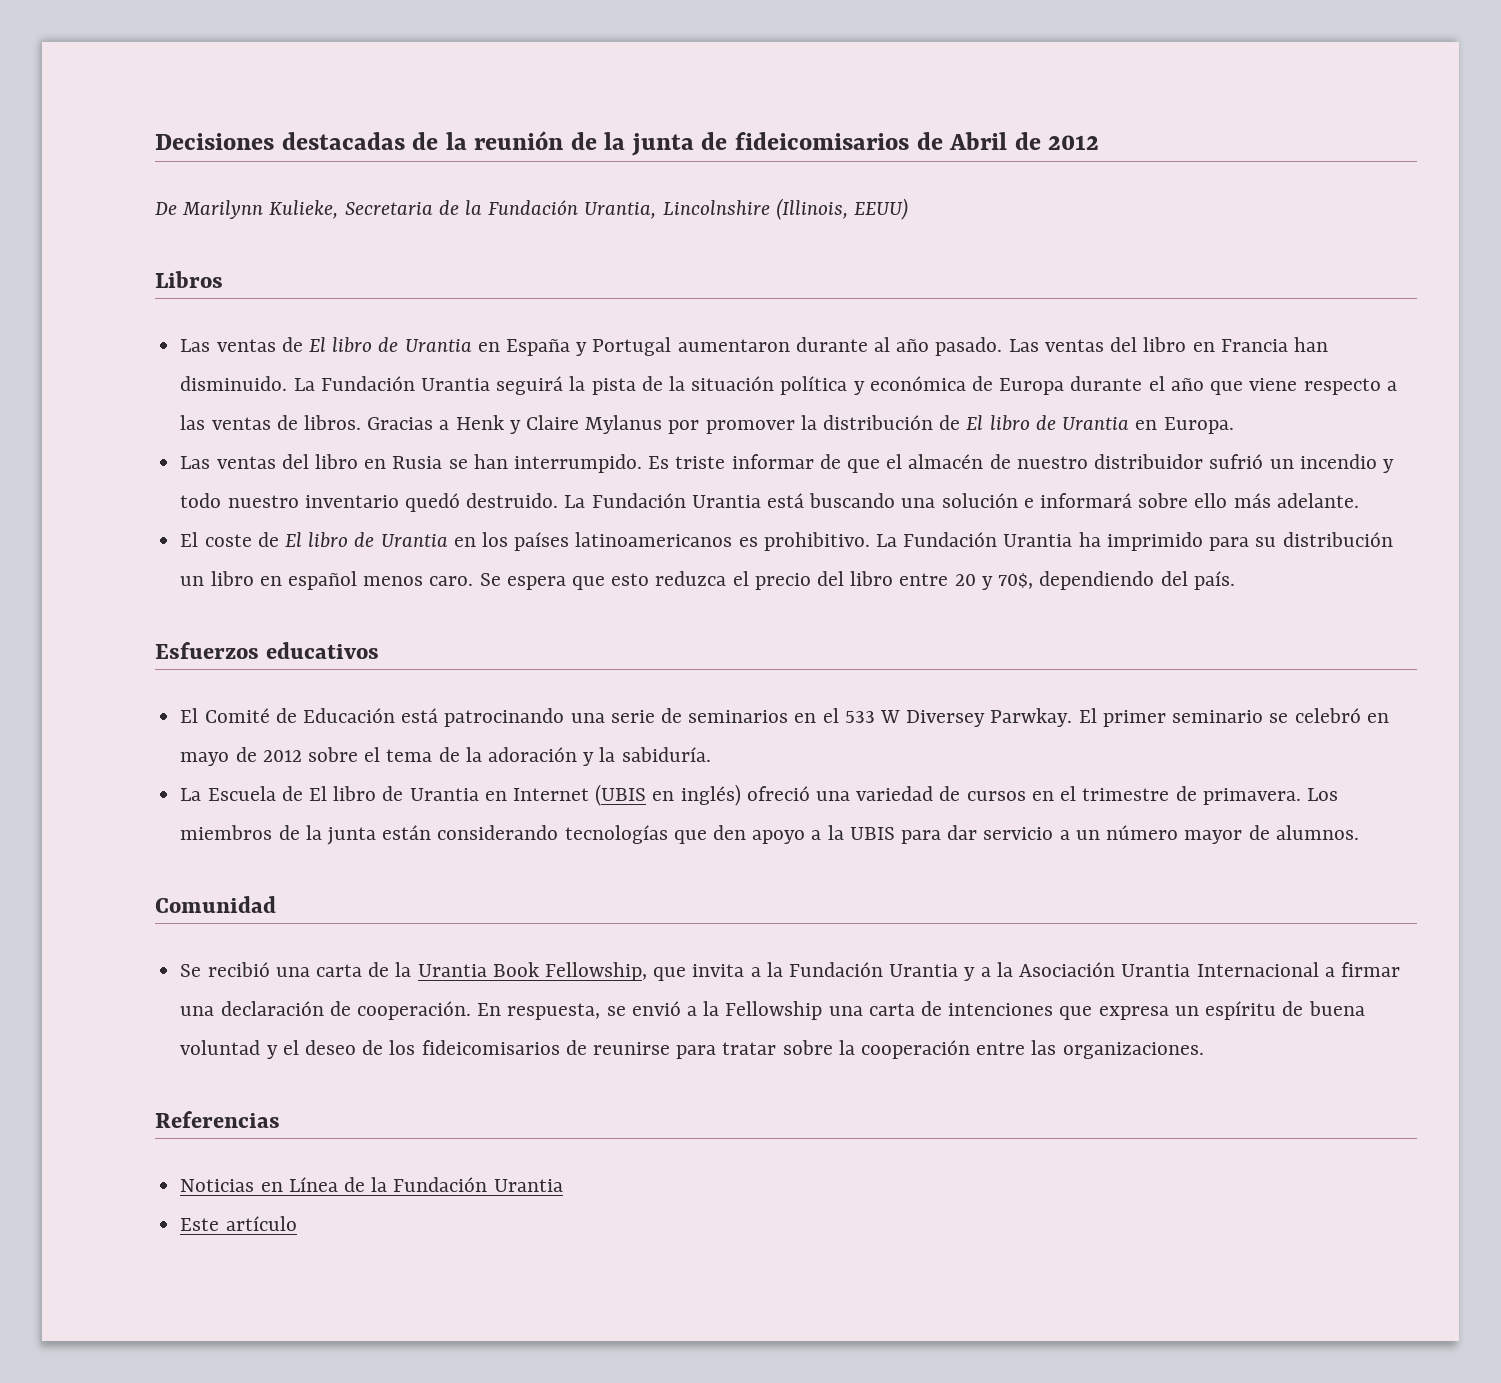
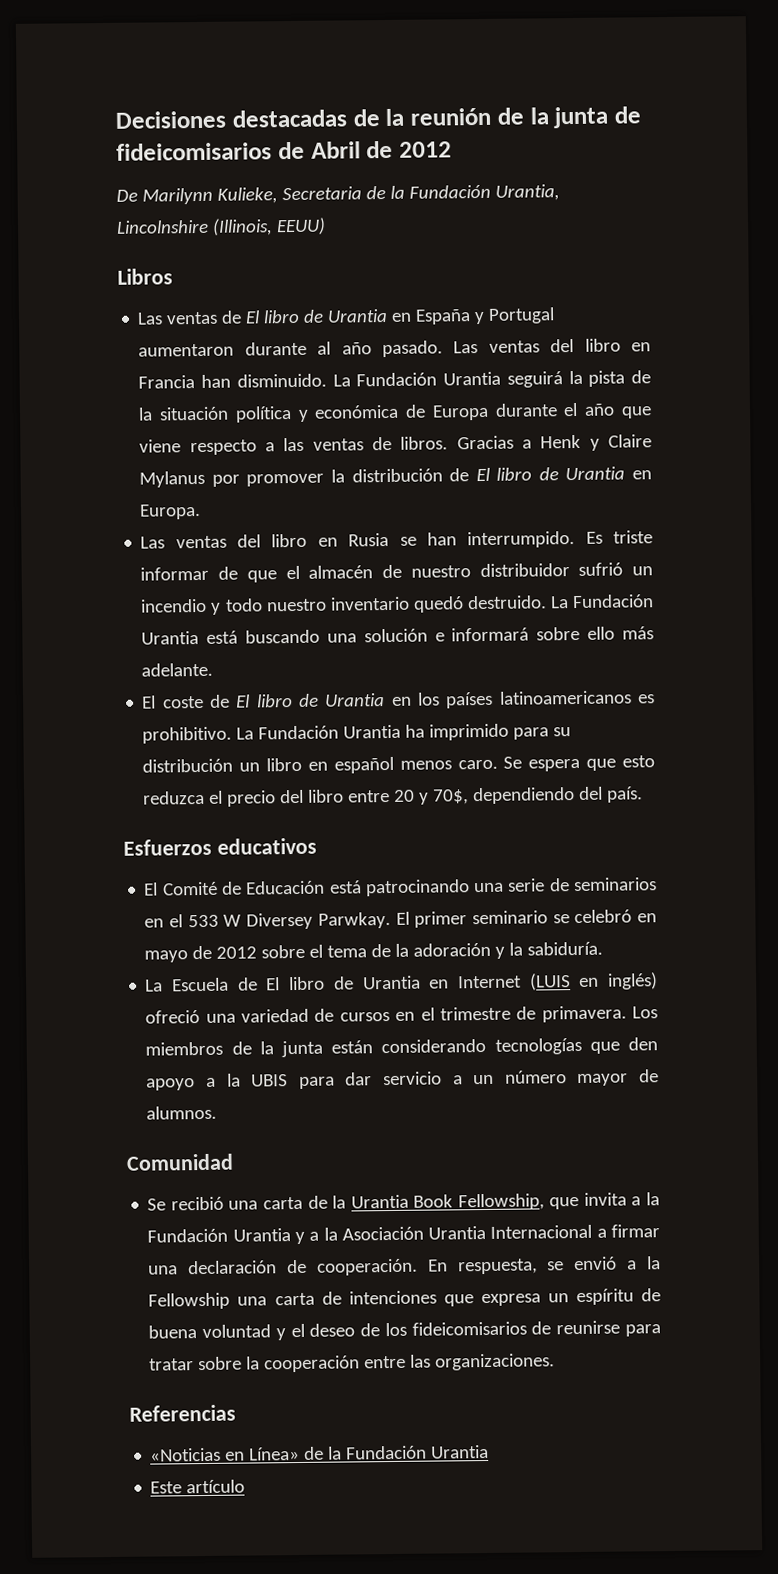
[595,784,647,806] (UBIS -> [528,973,571,991] (LUIS
[180,1177,338,1192] Noticias en Línea -> [150,1446,301,1462] «Noticias en Línea»

